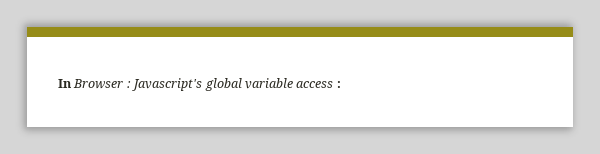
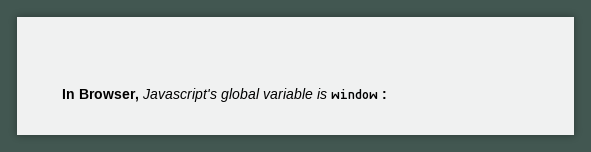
[73,79,131,89] Browser : -> [79,89,139,102] Browser,
[296,81,334,88] access -> [317,88,378,99] is window

